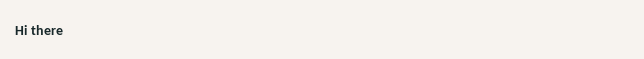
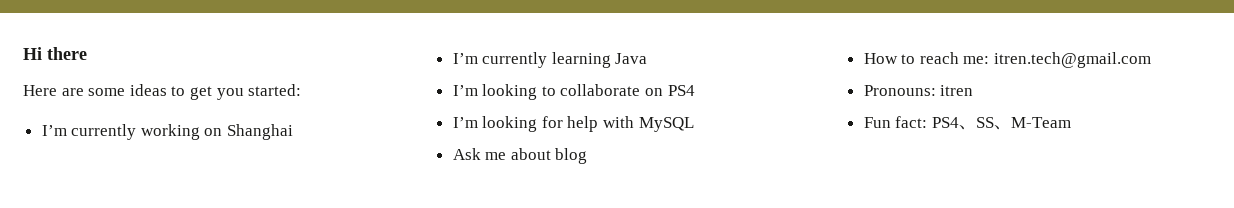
(63, 30) none -> [23,84,302,100] [41,124,294,140] [452,52,648,68] [452,84,695,100] [452,116,694,132] [452,148,588,164] [863,52,1152,68] [863,85,974,96] [863,116,1071,130] // Here are some ideas to get you started: // I’m currently working on Shanghai // I’m currently learning Java // I’m looking to collaborate on PS4 // I’m looking for help with MySQL // Ask me about blog // How to reach me: itren.tech@gmail.com // Pronouns: itren // Fun fact: PS4、SS、M-Team

